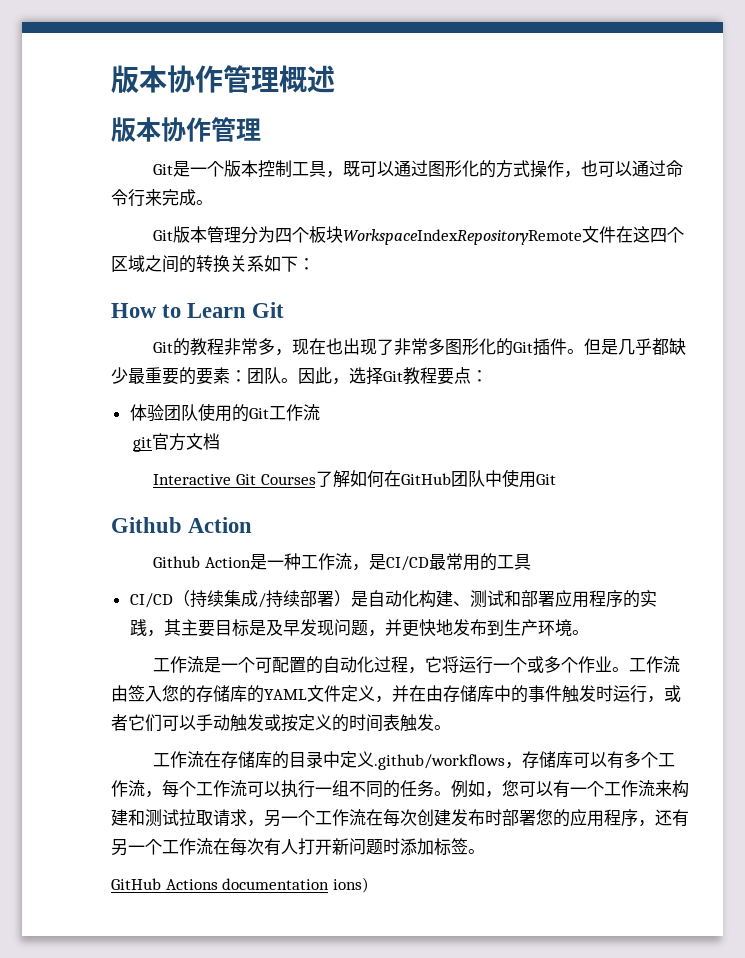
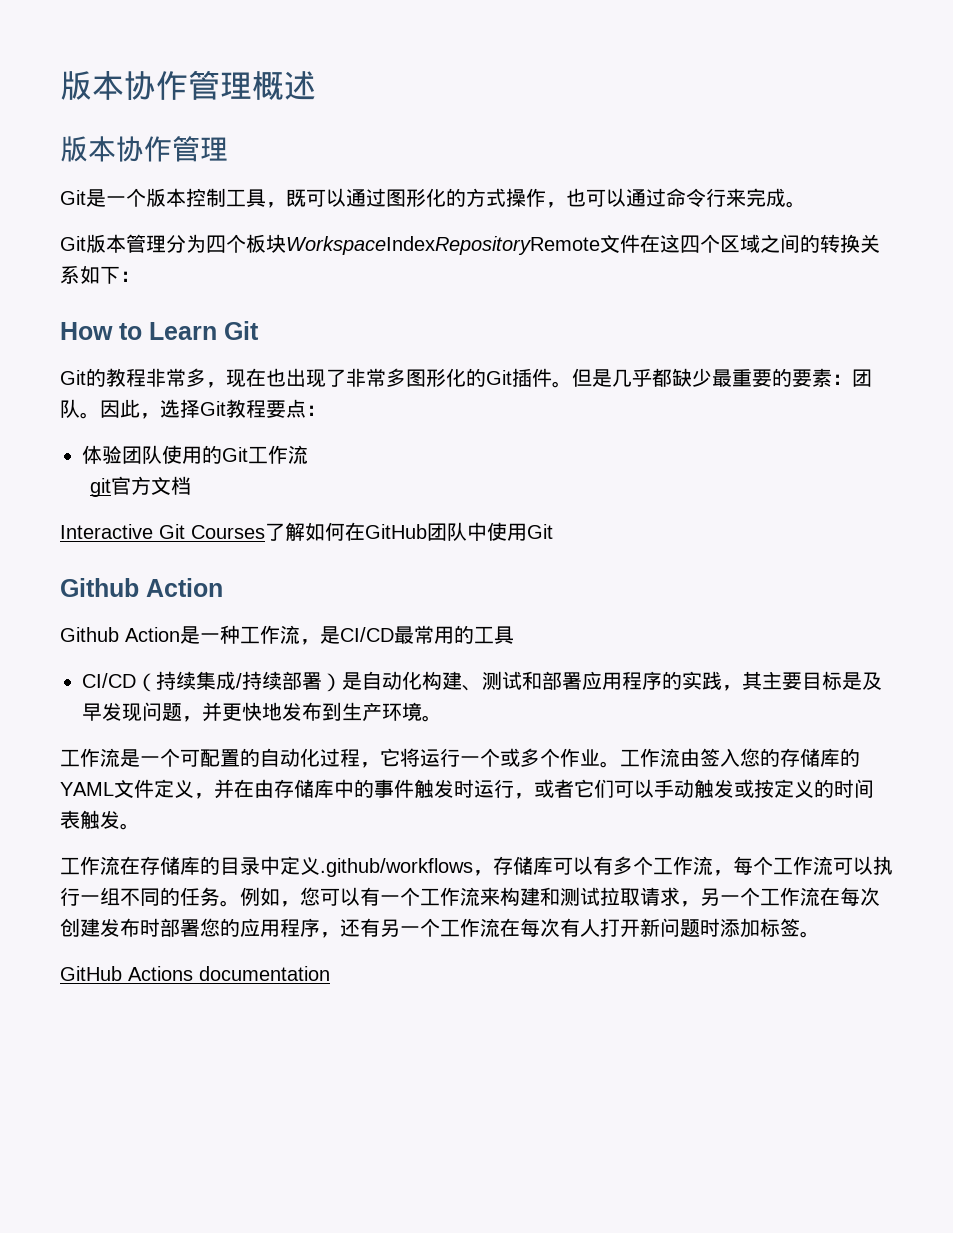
[332,877,369,893] ions) -> (330, 973) none

